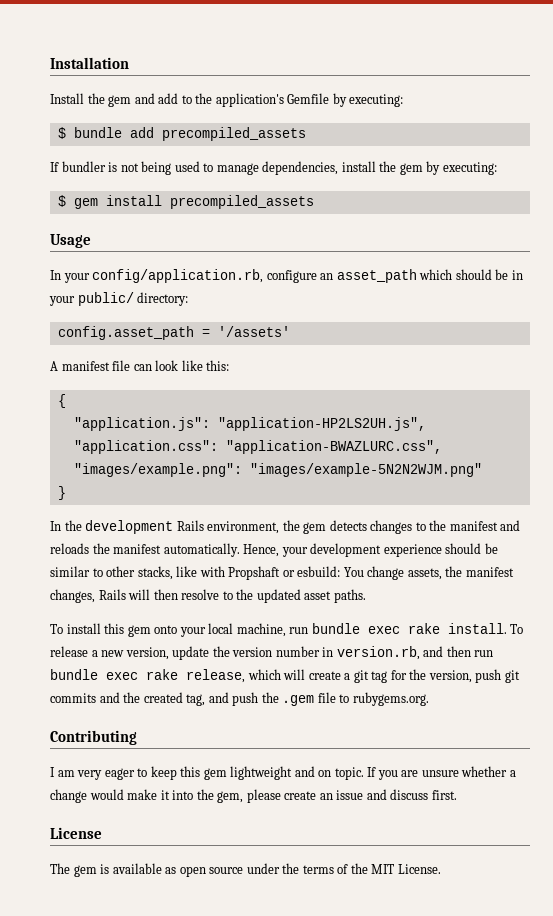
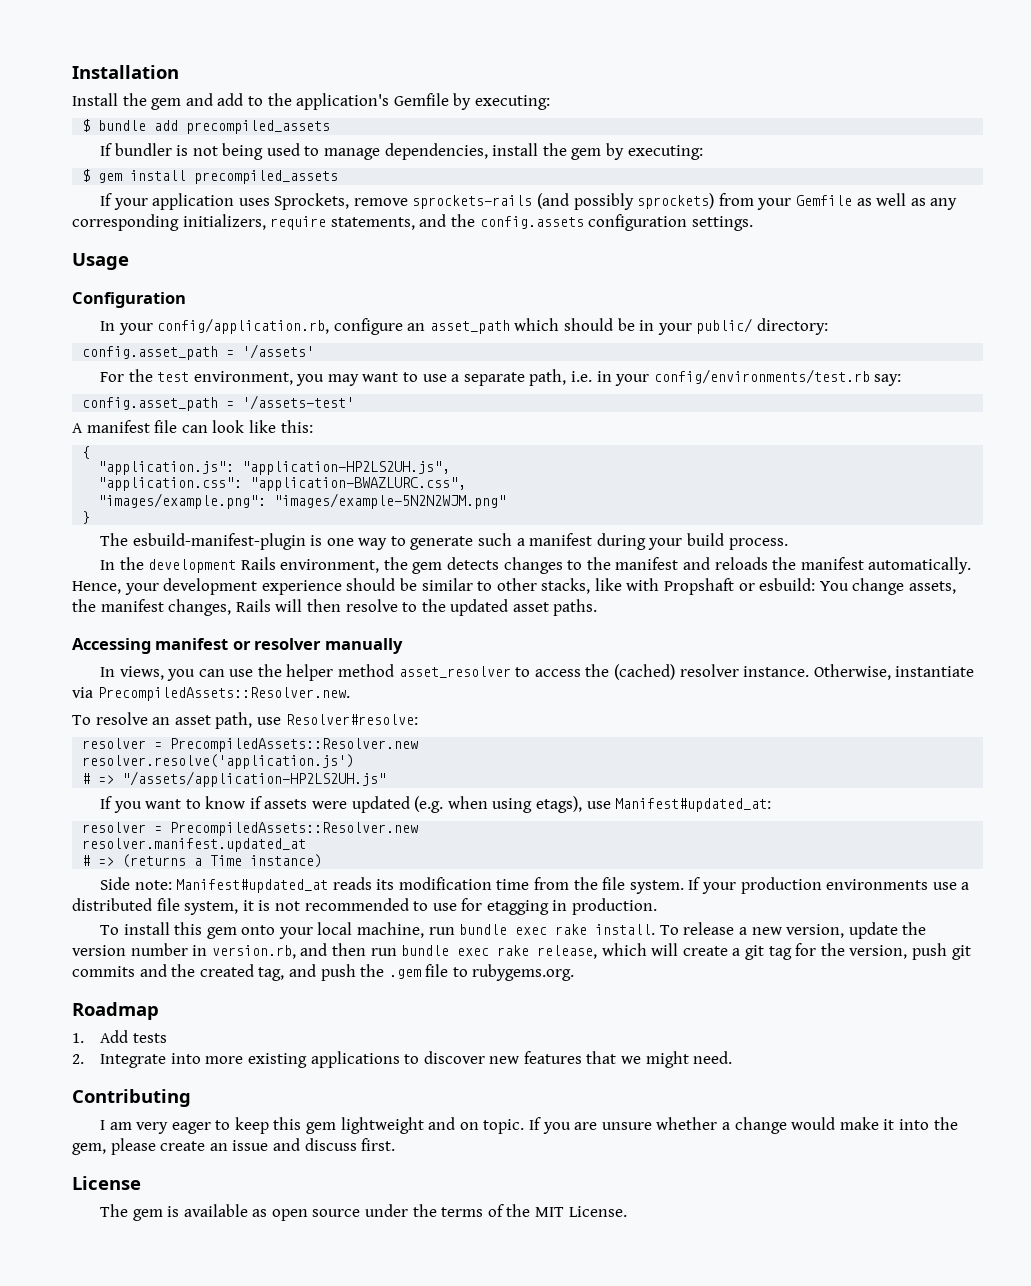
(314, 202) none -> [99,193,958,210] [72,214,753,231] // If your application uses Sprockets, remove sprockets-rails (and possibly sprockets) from your Gemfile as well as any corresponding initializers, require statements, and the config.assets configuration settings.
(91, 241) none -> [72,292,186,308] // Configuration
(290, 331) none -> [99,369,902,386] [82,395,355,411] // For the test environment, you may want to use a separate path, i.e. in your config/environments/test.rb say: // config.asset_path = '/assets-test'
(66, 493) none -> [99,533,788,550] // The esbuild-manifest-plugin is one way to generate such a manifest during your build process.
(366, 596) none -> [72,638,403,654] [99,664,975,681] [72,687,350,701] [72,712,418,729] [82,738,419,752] [82,754,355,769] [82,771,387,787] [99,796,772,813] [82,822,419,836] [82,838,307,852] [82,854,323,868] [99,877,970,894] [72,898,658,915] // Accessing manifest or resolver manually // In views, you can use the helper method asset_resolver to access the (cached) resolver instance. Otherwise, instantiate via PrecompiledAssets::Resolver.new. // To resolve an asset path, use Resolver#resolve: // resolver = PrecompiledAssets::Resolver.new // resolver.resolve('application.js') // # => "/assets/application-HP2LS2UH.js" // If you want to know if assets were updated (e.g. when using etags), use Manifest#updated_at: // resolver = PrecompiledAssets::Resolver.new // resolver.manifest.updated_at // # => (returns a Time instance) // Side note: Manifest#updated_at reads its modification time from the file system. If your production environments use a distributed file system, it is not recommended to use for etagging in production.
(429, 699) none -> [72,1002,159,1020] [72,1030,167,1043] [72,1051,733,1068] // Roadmap // 1. Add tests // 2. Integrate into more existing applications to discover new features that we might need.

